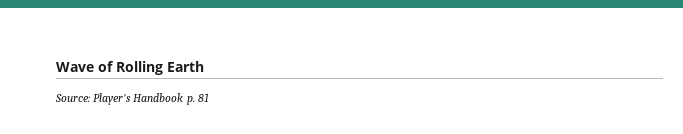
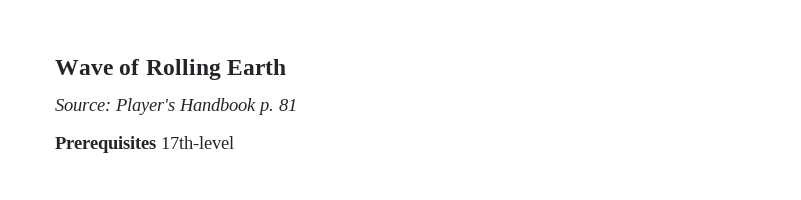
(209, 97) none -> [55,136,234,153] // Prerequisites 17th-level

